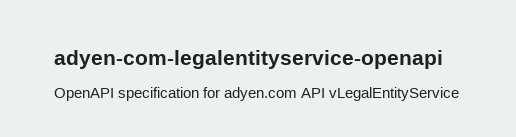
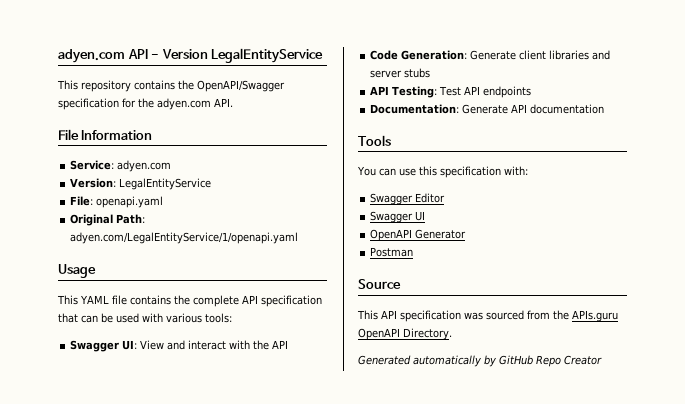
[54,50,443,69] [54,87,460,101] adyen-com-legalentityservice-openapi // OpenAPI specification for adyen.com API vLegalEntityService -> [58,48,324,63] [57,80,285,92] [58,98,233,110] [58,129,153,140] [70,160,172,172] [70,178,212,190] [70,196,164,208] [70,214,146,226] [70,232,299,244] [58,264,96,278] [57,295,322,307] [58,313,232,323] [70,340,289,352] [370,50,611,60] [370,68,431,78] [370,86,532,98] [370,104,605,114] [358,135,391,146] [357,166,528,178] [370,193,446,205] [370,211,426,223] [370,229,467,241] [370,247,414,257] [358,279,401,289] [357,310,618,322] [358,328,452,340] [358,355,602,367] adyen.com API - Version LegalEntityService // This repository contains the OpenAPI/Swagger specification for the adyen.com API. // File Information // Service: adyen.com // Version: LegalEntityService // File: openapi.yaml // Original Path: adyen.com/LegalEntityService/1/openapi.yaml // Usage // This YAML file contains the complete API specification that can be used with various tools: // Swagger UI: View and interact with the API // Code Generation: Generate client libraries and server stubs // API Testing: Test API endpoints // Documentation: Generate API documentation // Tools // You can use this specification with: // Swagger Editor // Swagger UI // OpenAPI Generator // Postman // Source // This API specification was sourced from the APIs.guru OpenAPI Directory. // Generated automatically by GitHub Repo Creator

